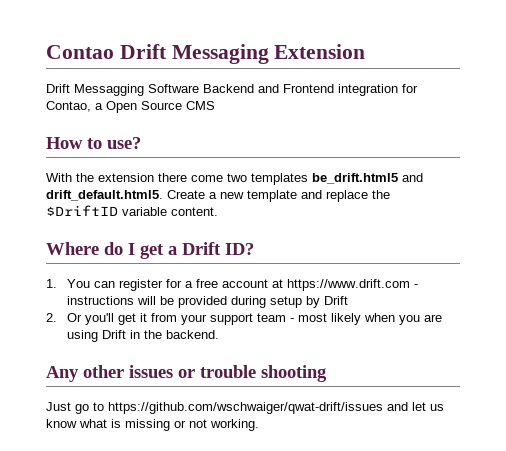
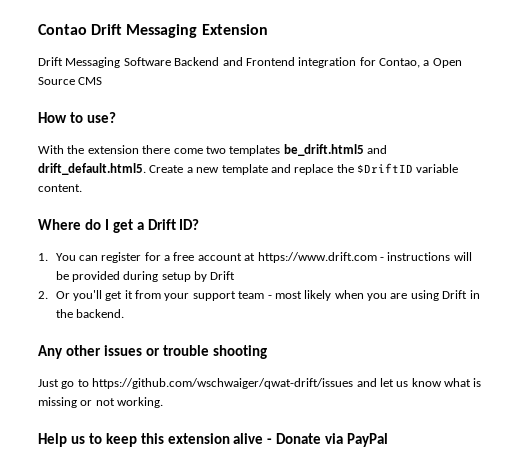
[74,84,144,96] Messagging -> [65,57,121,68] Messaging
(259, 425) none -> [38,433,389,447] // Help us to keep this extension alive - Donate via PayPal

